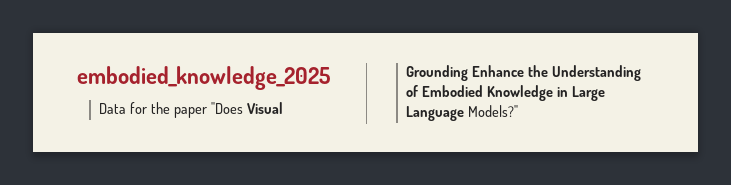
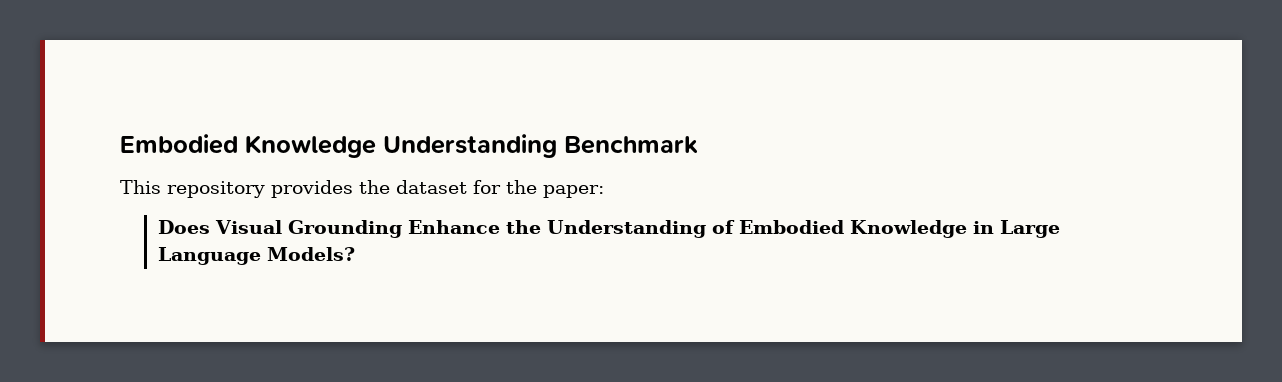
[77,66,330,90] [99,102,243,118] embodied_knowledge_2025 // Data for the paper "Does -> [120,134,698,158] [120,180,604,198] [157,220,210,234] Embodied Knowledge Understanding Benchmark // This repository provides the dataset for the paper: // Does
[467,105,518,117] Models?" -> [266,247,355,261] Models?

